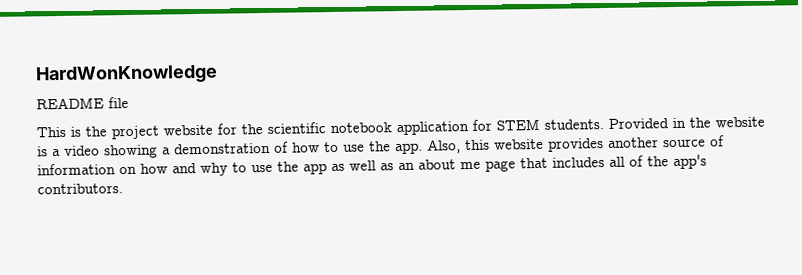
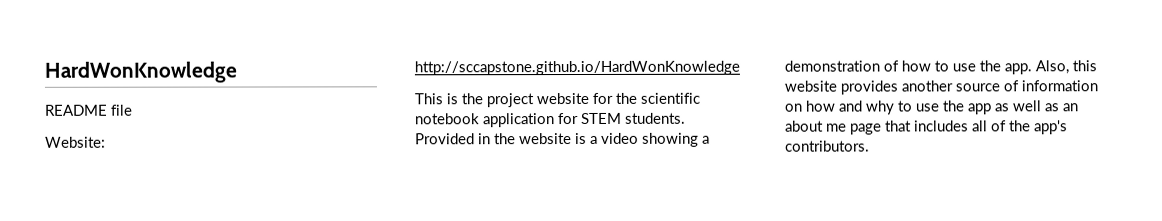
(129, 102) none -> [45,136,106,148] [414,60,740,76] // Website: http://sccapstone.github.io/HardWonKnowledge

